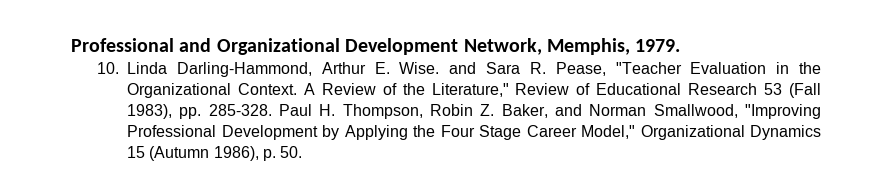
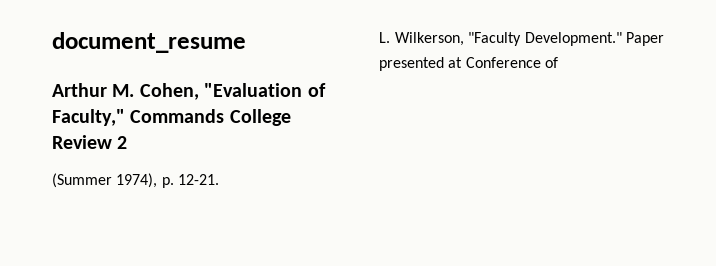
[71,38,681,55] [97,62,821,77] [127,83,822,98] [127,104,821,119] [127,125,821,140] [127,146,303,161] Professional and Organizational Development Network, Memphis, 1979. // 10. Linda Darling-Hammond, Arthur E. Wise. and Sara R. Pease, "Teacher Evaluation in the Organizational Context. A Review of the Literature," Review of Educational Research 53 (Fall 1983), pp. 285-328. Paul H. Thompson, Robin Z. Baker, and Norman Smallwood, "Improving Professional Development by Applying the Four Stage Career Model," Organizational Dynamics 15 (Autumn 1986), p. 50. -> [52,32,246,53] [52,83,326,100] [52,109,291,126] [52,135,128,149] [52,173,219,188] [379,32,664,46] [379,57,558,71] document_resume // Arthur M. Cohen, "Evaluation of Faculty," Commands College Review 2 // (Summer 1974), p. 12-21. // L. Wilkerson, "Faculty Development." Paper presented at Conference of

